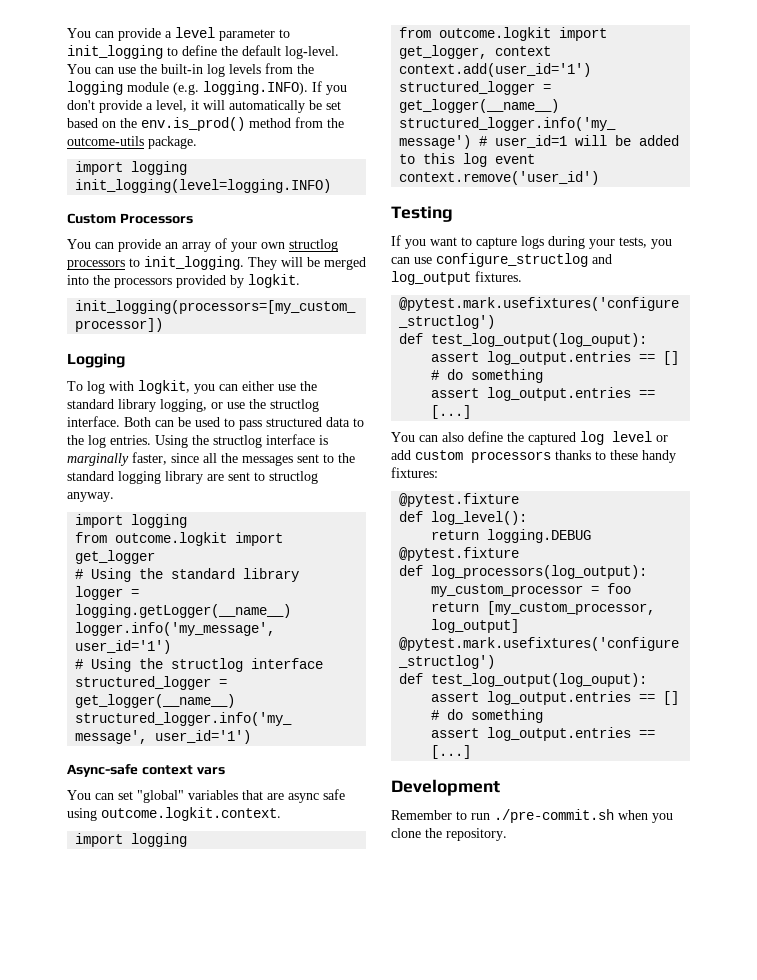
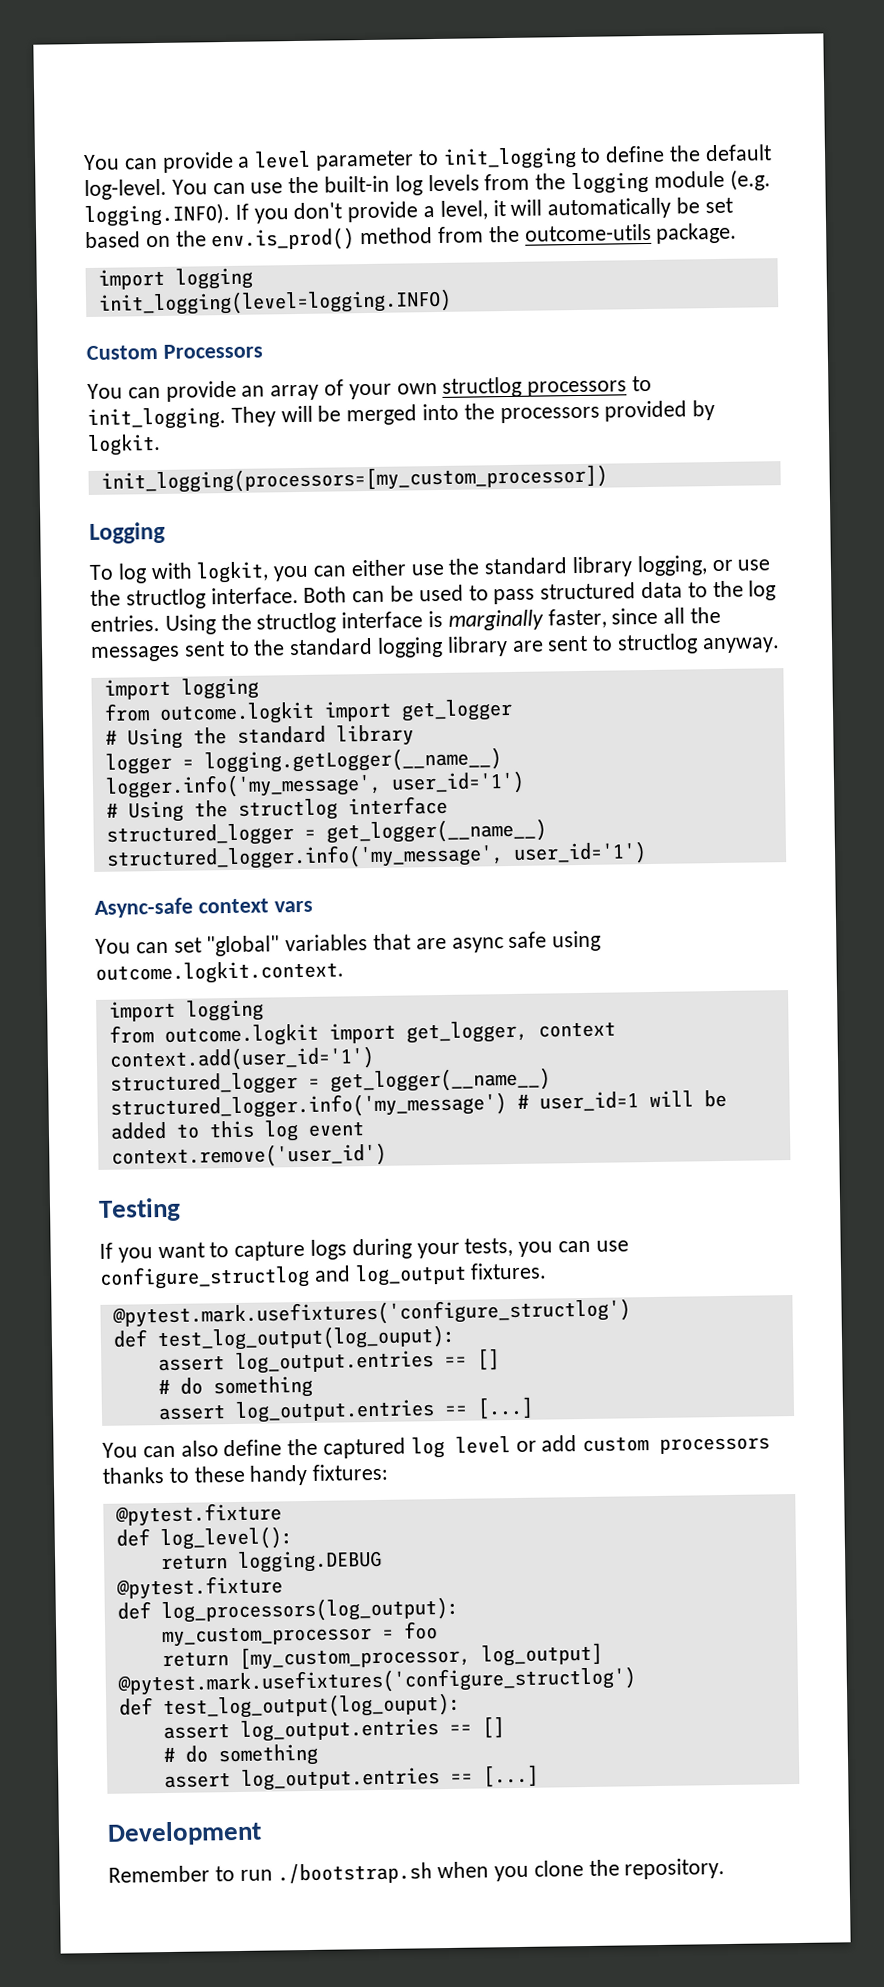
[494,809,614,823] ./pre-commit.sh -> [277,1862,433,1885] ./bootstrap.sh

